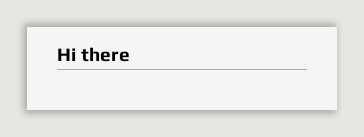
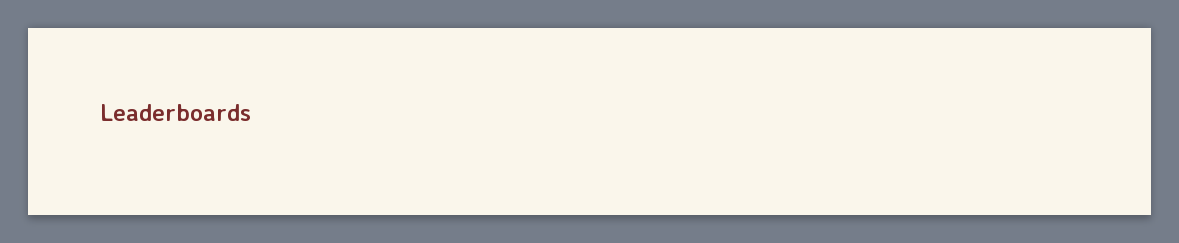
[57,47,131,62] Hi there -> [100,104,251,121] Leaderboards

